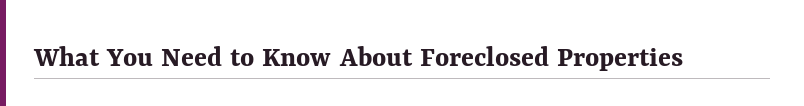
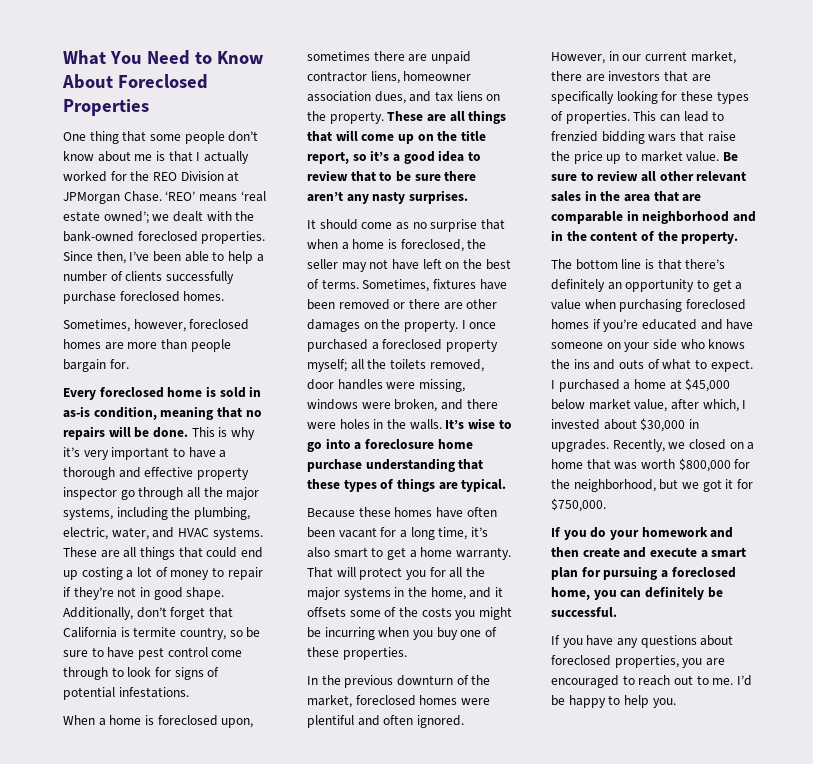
(683, 59) none -> [63,131,259,144] [63,151,249,164] [63,171,240,182] [63,191,266,204] [63,211,255,224] [63,231,266,244] [63,251,264,264] [63,271,234,284] [63,291,225,304] [63,319,250,332] [63,339,231,352] [63,359,129,372] [63,386,262,400] [63,406,262,420] [63,426,255,440] [63,447,227,460] [63,467,249,480] [63,487,260,500] [63,507,250,520] [63,527,263,540] [63,547,263,560] [63,567,263,580] [63,587,225,600] [63,607,233,620] [63,627,261,640] [63,647,243,660] [63,667,220,680] [63,687,189,700] [63,715,254,728] [307,51,471,64] [307,71,472,84] [307,91,501,104] [307,110,507,124] [307,130,486,144] [307,150,481,164] [307,170,477,182] [307,190,468,204] [307,219,505,232] [307,239,487,252] [307,259,511,272] [307,279,507,292] [307,299,498,310] [307,319,497,332] [307,339,498,352] [307,359,484,372] [307,379,465,392] [307,399,498,412] [307,418,512,430] [307,438,473,452] [307,458,484,472] [307,478,507,492] [307,507,497,518] [307,527,488,540] [307,547,511,560] [307,567,485,580] [307,587,503,600] [307,607,512,620] [307,627,497,640] [307,647,407,660] [307,675,491,688] [307,695,490,708] [307,715,464,728] [551,51,736,64] [551,71,711,82] [551,91,749,104] [551,111,725,124] [551,131,736,144] [551,151,738,164] [551,170,747,182] [551,190,702,202] [551,210,756,224] [551,230,739,244] [551,259,726,270] [551,279,743,292] [551,299,746,312] [551,319,754,332] [551,339,746,352] [551,359,753,372] [551,378,731,392] [551,399,747,412] [551,418,699,432] [551,439,755,452] [551,458,751,472] [551,479,753,492] [551,498,606,512] [551,527,734,540] [551,547,747,558] [551,566,736,580] [551,586,723,600] [551,607,617,617] [551,635,734,648] [551,655,725,668] [551,675,752,688] [551,695,676,708] // One thing that some people don’t know about me is that I actually worked for the REO Division at JPMorgan Chase. ‘REO’ means ‘real estate owned’; we dealt with the bank-owned foreclosed properties. Since then, I’ve been able to help a number of clients successfully purchase foreclosed homes. // Sometimes, however, foreclosed homes are more than people bargain for. // Every foreclosed home is sold in as-is condition, meaning that no repairs will be done. This is why it’s very important to have a thorough and effective property inspector go through all the major systems, including the plumbing, electric, water, and HVAC systems. These are all things that could end up costing a lot of money to repair if they’re not in good shape. Additionally, don’t forget that California is termite country, so be sure to have pest control come through to look for signs of potential infestations. // When a home is foreclosed upon, sometimes there are unpaid contractor liens, homeowner association dues, and tax liens on the property. These are all things that will come up on the title report, so it’s a good idea to review that to be sure there aren’t any nasty surprises. // It should come as no surprise that when a home is foreclosed, the seller may not have left on the best of terms. Sometimes, fixtures have been removed or there are other damages on the property. I once purchased a foreclosed property myself; all the toilets removed, door handles were missing, windows were broken, and there were holes in the walls. It’s wise to go into a foreclosure home purchase understanding that these types of things are typical. // Because these homes have often been vacant for a long time, it’s also smart to get a home warranty. That will protect you for all the major systems in the home, and it offsets some of the costs you might be incurring when you buy one of these properties. // In the previous downturn of the market, foreclosed homes were plentiful and often ignored. However, in our current market, there are investors that are specifically looking for these types of properties. This can lead to frenzied bidding wars that raise the price up to market value. Be sure to review all other relevant sales in the area that are comparable in neighborhood and in the content of the property. // The bottom line is that there’s definitely an opportunity to get a value when purchasing foreclosed homes if you’re educated and have someone on your side who knows the ins and outs of what to expect. I purchased a home at $45,000 below market value, after which, I invested about $30,000 in upgrades. Recently, we closed on a home that was worth $800,000 for the neighborhood, but we got it for $750,000. // If you do your homework and then create and execute a smart plan for pursuing a foreclosed home, you can definitely be successful. // If you have any questions about foreclosed properties, you are encouraged to reach out to me. I’d be happy to help you.

